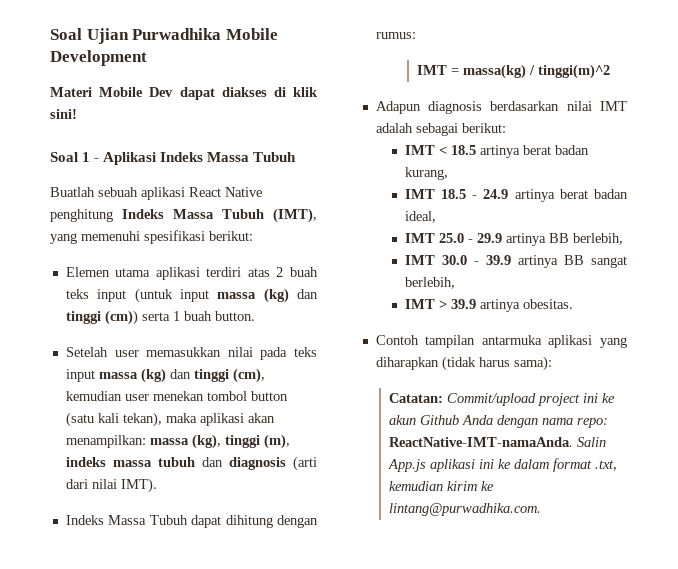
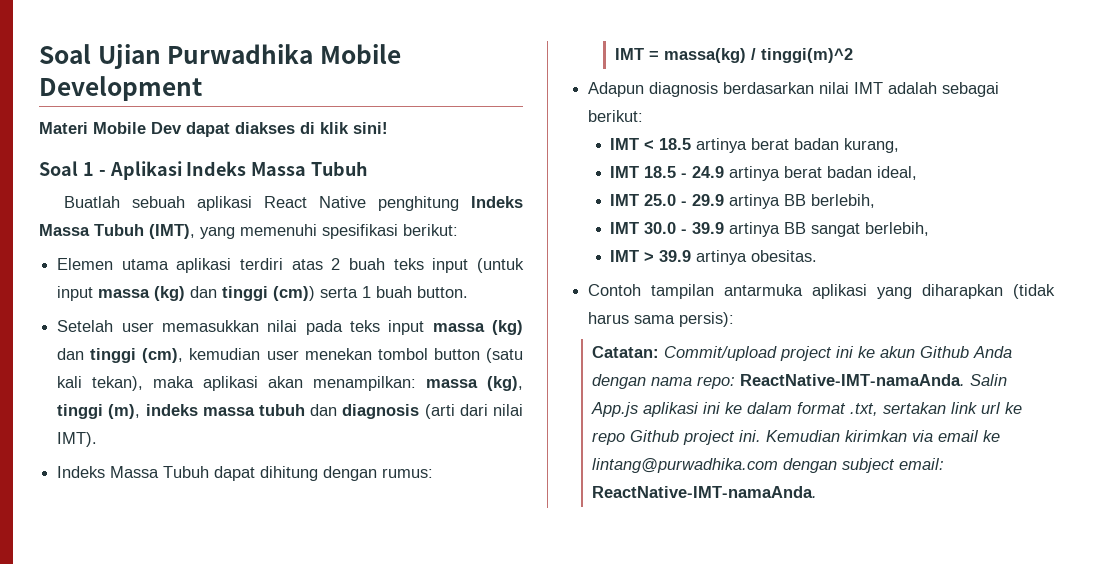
[513,356,552,371] sama): -> [634,312,735,327] sama persis):
[388,481,494,491] [388,503,541,516] kemudian kirim ke lintang@purwadhika.com. -> [883,402,1023,414] [592,430,1001,445] [592,458,945,473] [592,486,818,498] sertakan link url ke repo Github project ini. Kemudian kirimkan via email ke lintang@purwadhika.com dengan subject email: ReactNative-IMT-namaAnda.

